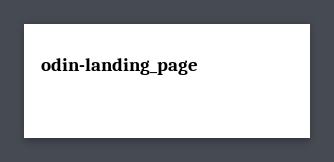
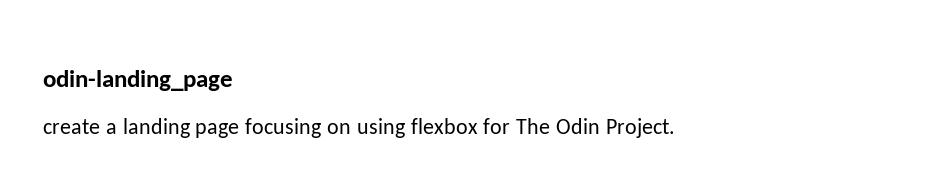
(198, 66) none -> [43,118,675,138] // create a landing page focusing on using flexbox for The Odin Project.

